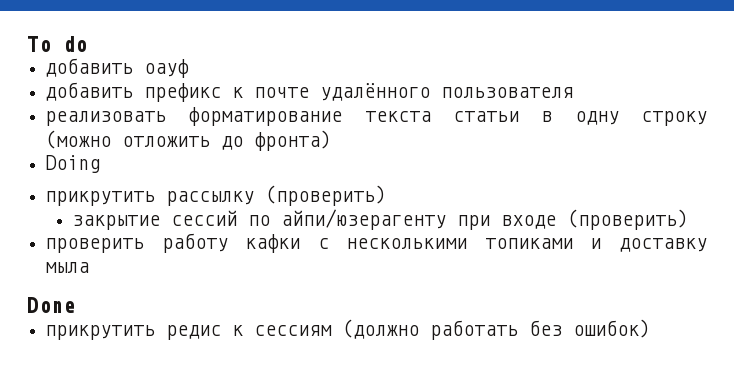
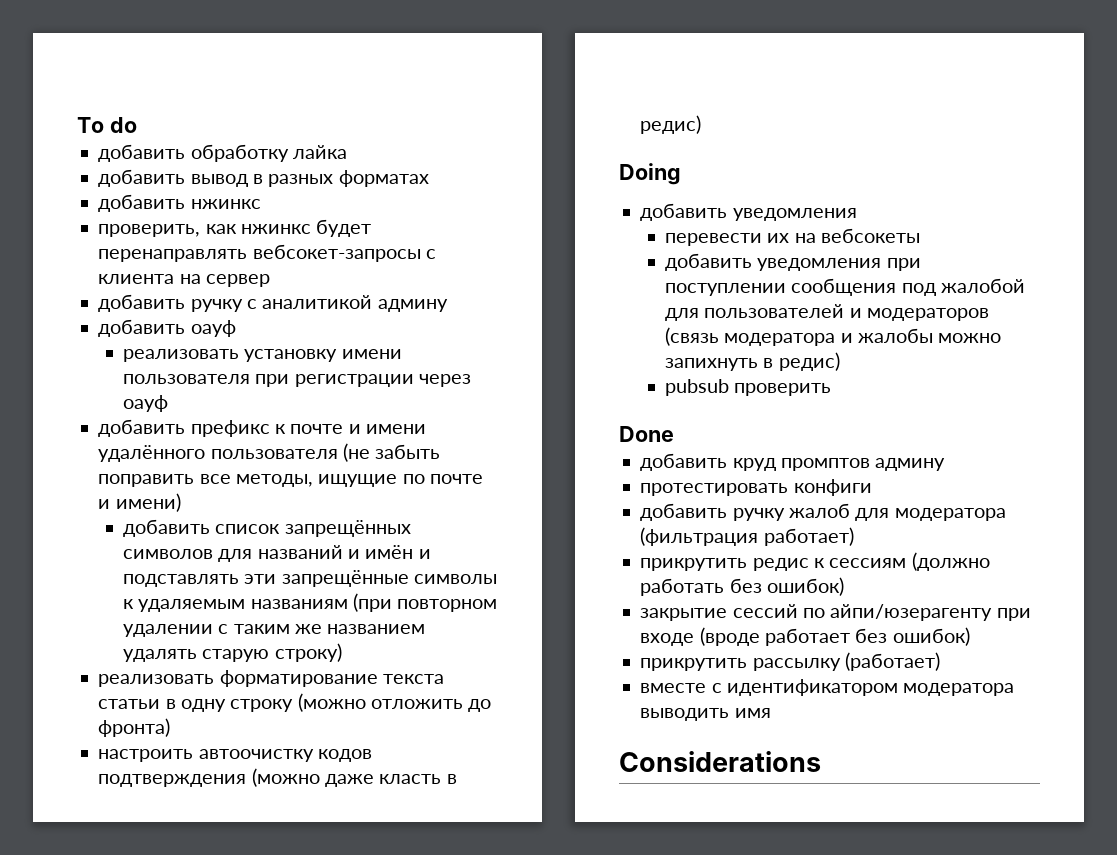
(134, 67) none -> [190,144,347,162] [98,169,429,187] [98,194,261,212] [98,219,372,237] [98,244,436,262] [98,274,270,287] [98,294,448,312] [98,319,236,337] [123,349,402,362] [123,374,471,387] обработку лайка // добавить вывод в разных форматах // добавить нжинкс // проверить, как нжинкс будет перенаправлять вебсокет-запросы с клиента на сервер // добавить ручку с аналитикой админу // добавить оауф // реализовать установку имени пользователя при регистрации через
(310, 92) none -> [348,424,426,434] и имени
(574, 92) none -> [342,443,441,462] [98,474,483,487] [98,493,181,512] [123,519,411,537] [123,545,431,562] [123,570,497,587] [123,593,498,612] [123,624,426,637] [123,643,342,662] (не забыть поправить все методы, ищущие по почте и имени) // добавить список запрещённых символов для названий и имён и подставлять эти запрещённые символы к удаляемым названиям (при повторном удалении с таким же названием удалять старую строку)
[45,155,101,173] [45,185,387,206] [71,209,688,230] [45,233,707,253] [45,262,90,273] [27,297,75,313] Doing // прикрутить рассылку (проверить) // закрытие сессий по айпи/юзерагенту при входе (проверить) // проверить работу кафки с несколькими топиками и доставку мыла // Done -> [98,749,372,762] [98,768,457,787] [640,115,702,134] [619,163,681,185] [640,203,857,221] [665,228,920,246] [665,253,921,271] [665,278,1025,296] [665,304,989,321] [665,327,1002,346] [665,352,840,371] [665,379,832,396] [619,426,674,442] [640,453,946,471] [640,479,872,496] [640,503,1006,521] [640,527,854,546] настроить автоочистку кодов подтверждения (можно даже класть в редис) // Doing // добавить уведомления // перевести их на вебсокеты // добавить уведомления при поступлении сообщения под жалобой для пользователей и модераторов (связь модератора и жалобы можно запихнуть в редис) // pubsub проверить // Done // добавить круд промптов админу // протестировать конфиги // добавить ручку жалоб для модератора (фильтрация работает)
(651, 328) none -> [640,604,1031,621] [640,627,970,646] [640,652,940,671] [640,679,1015,696] [640,708,771,721] [619,751,821,772] // закрытие сессий по айпи/юзерагенту при входе (вроде работает без ошибок) // прикрутить рассылку (работает) // вместе с идентификатором модератора выводить имя // Considerations

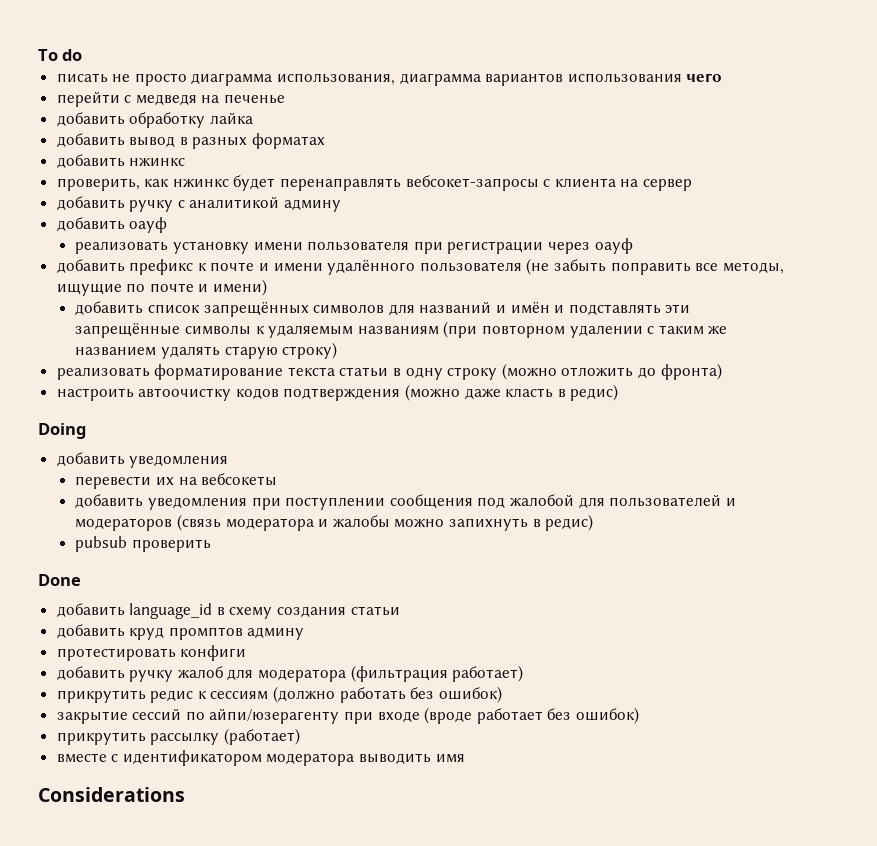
(137, 125) none -> [56,73,723,86] [56,91,286,107] // писать не просто диаграмма использования, диаграмма вариантов использования чего // перейти с медведя на печенье
(674, 434) none -> [56,603,400,619] // добавить language_id в схему создания статьи

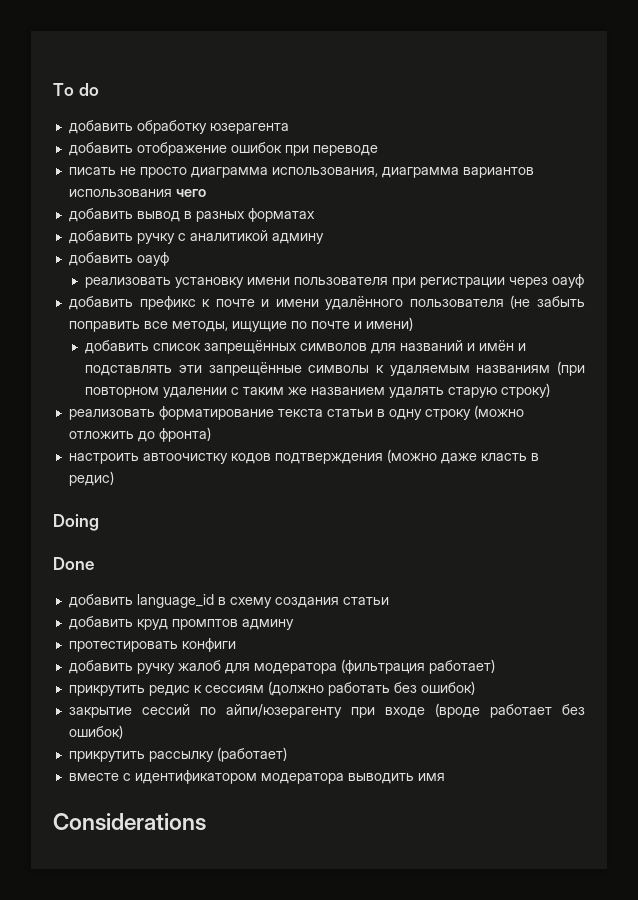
(83, 55) none -> [68,120,289,134] [68,142,378,156] // добавить обработку юзерагента // добавить отображение ошибок при переводе
[56,91,286,107] [56,112,253,128] // перейти с медведя на печенье // добавить обработку лайка -> (206, 193) none
[56,154,186,169] [56,175,693,191] // добавить нжинкс // проверить, как нжинкс будет перенаправлять вебсокет-запросы с клиента на сервер -> (315, 215) none
[56,452,229,468] [75,473,278,489] [75,494,736,510] [75,514,594,531] [75,536,212,552] // добавить уведомления // перевести их на вебсокеты // добавить уведомления при поступлении сообщения под жалобой для пользователей и модераторов (связь модератора и жалобы можно запихнуть в редис) // pubsub проверить -> (99, 522) none

